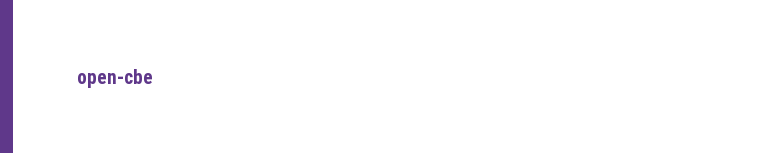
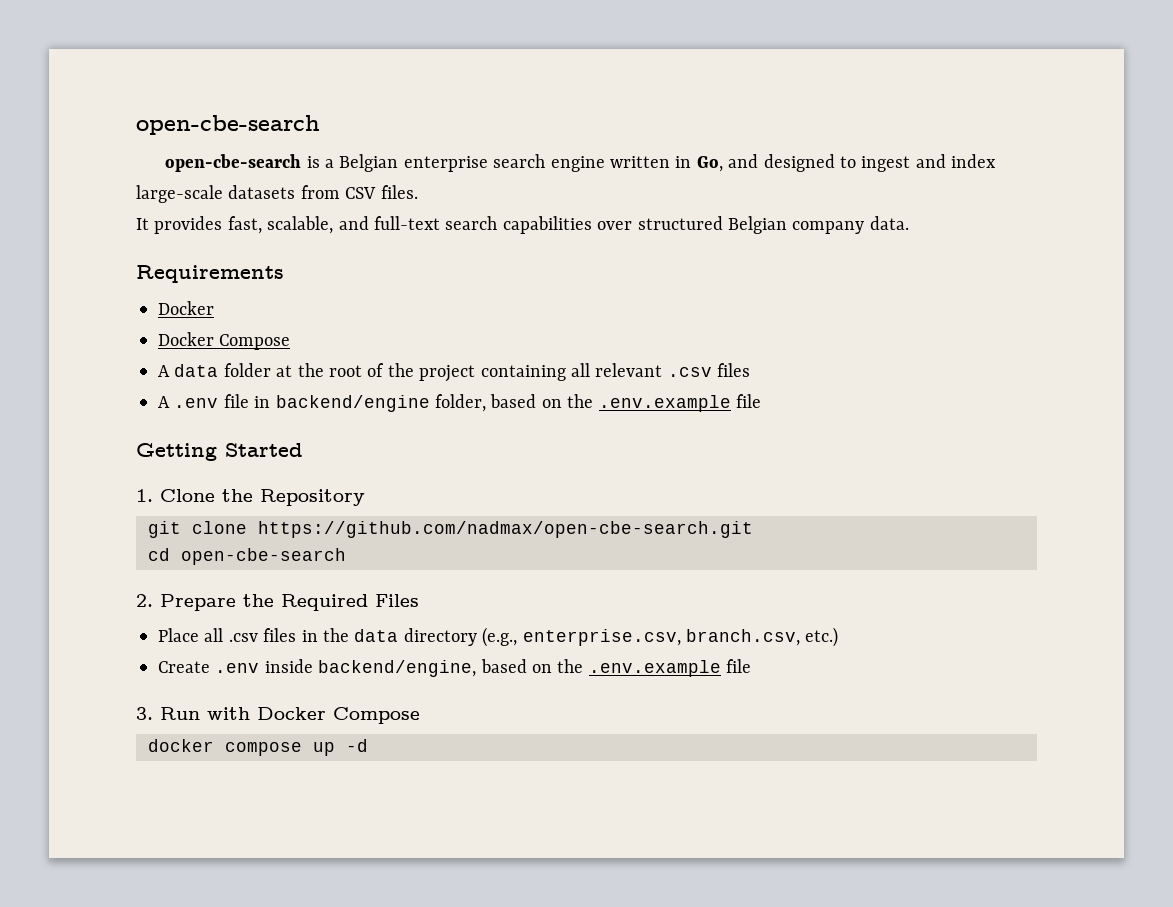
[77,69,153,88] open-cbe -> [136,115,320,135] [165,154,997,172] [136,185,418,203] [136,216,909,234] [136,265,284,283] [158,301,214,315] [158,332,291,350] [158,363,751,382] [158,394,761,412] [136,443,303,461] [136,489,365,506] [148,521,753,538] [148,548,346,565] [136,594,419,611] [158,627,839,647] [158,659,752,677] [136,707,420,724] [148,739,368,756] open-cbe-search // open-cbe-search is a Belgian enterprise search engine written in Go, and designed to ingest and index large-scale datasets from CSV files. // It provides fast, scalable, and full-text search capabilities over structured Belgian company data. // Requirements // Docker // Docker Compose // A data folder at the root of the project containing all relevant .csv files // A .env file in backend/engine folder, based on the .env.example file // Getting Started // 1. Clone the Repository // git clone https://github.com/nadmax/open-cbe-search.git // cd open-cbe-search // 2. Prepare the Required Files // Place all .csv files in the data directory (e.g., enterprise.csv, branch.csv, etc.) // Create .env inside backend/engine, based on the .env.example file // 3. Run with Docker Compose // docker compose up -d

